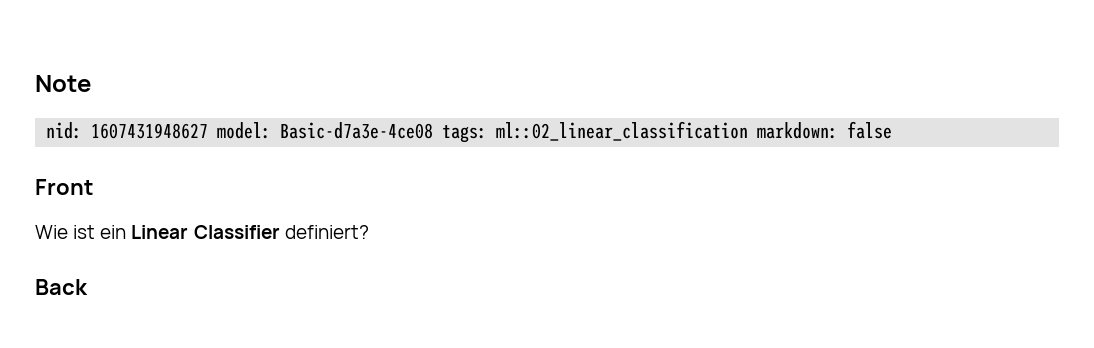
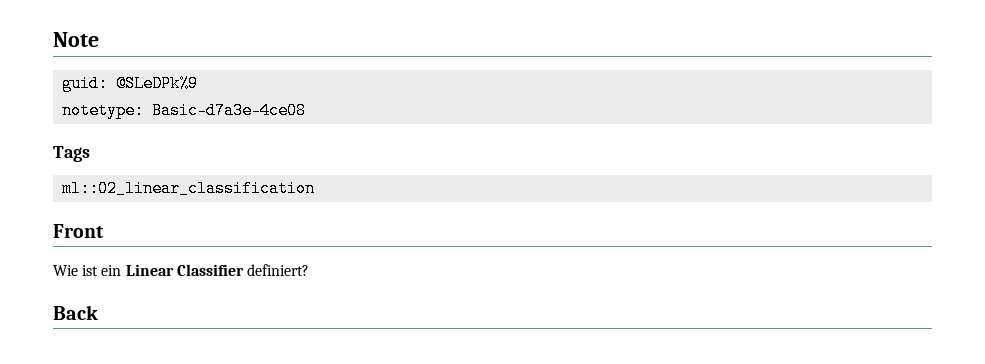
[46,122,272,139] nid: 1607431948627 model: -> [62,75,199,92] [62,102,145,119] guid: @SLeDPk%9 // notetype:
[442,125,488,143] tags: -> [53,146,90,162] // Tags //
[757,121,893,139] markdown: false -> (316, 188) none

